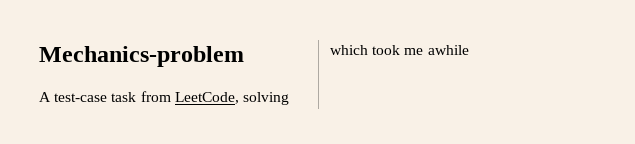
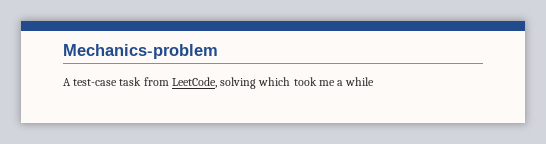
[427,45,469,55] awhile -> [337,77,375,86] a while

